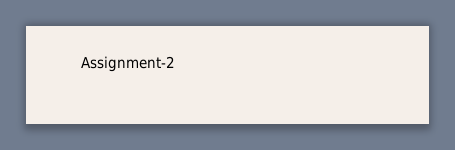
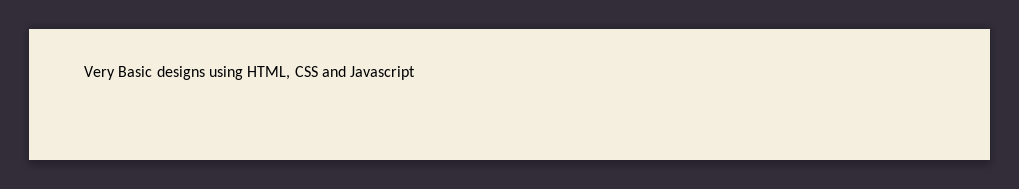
[81,56,175,72] Assignment-2 -> [84,66,416,80] Very Basic designs using HTML, CSS and Javascript

